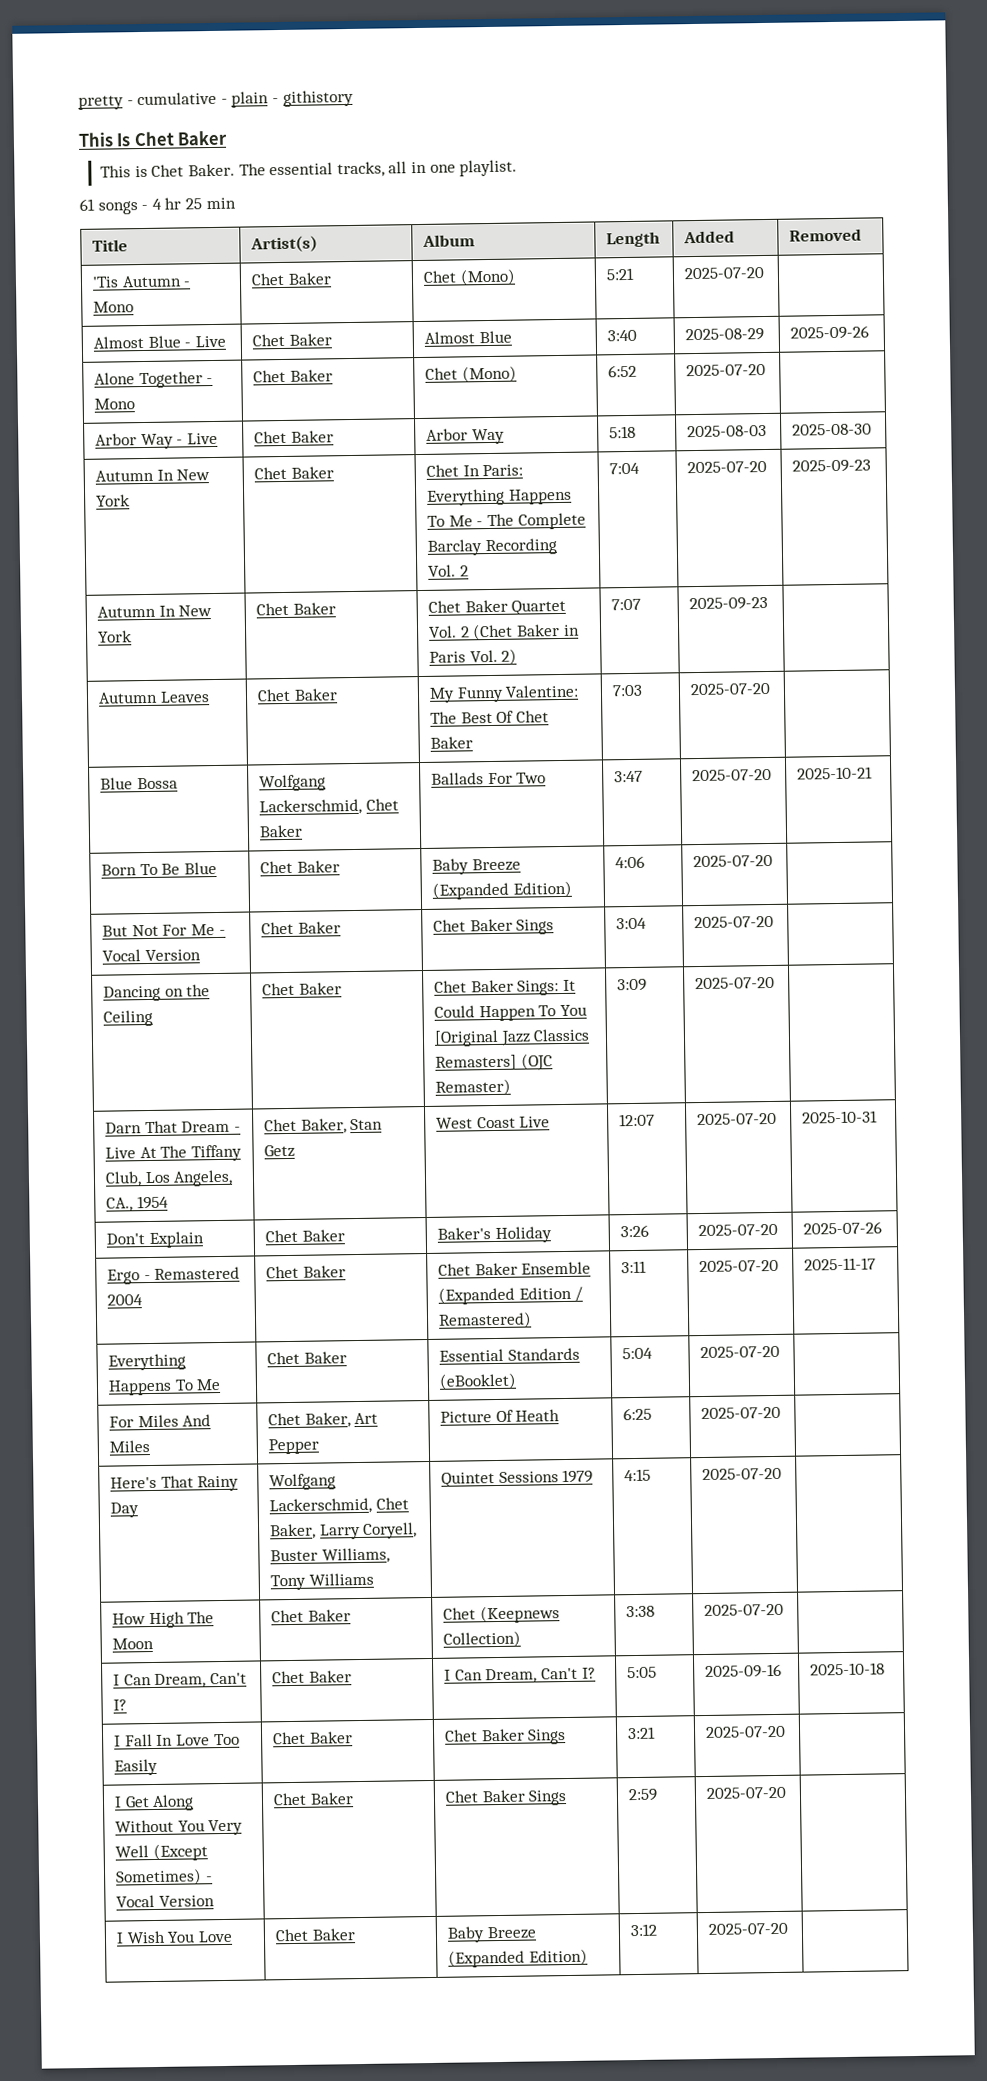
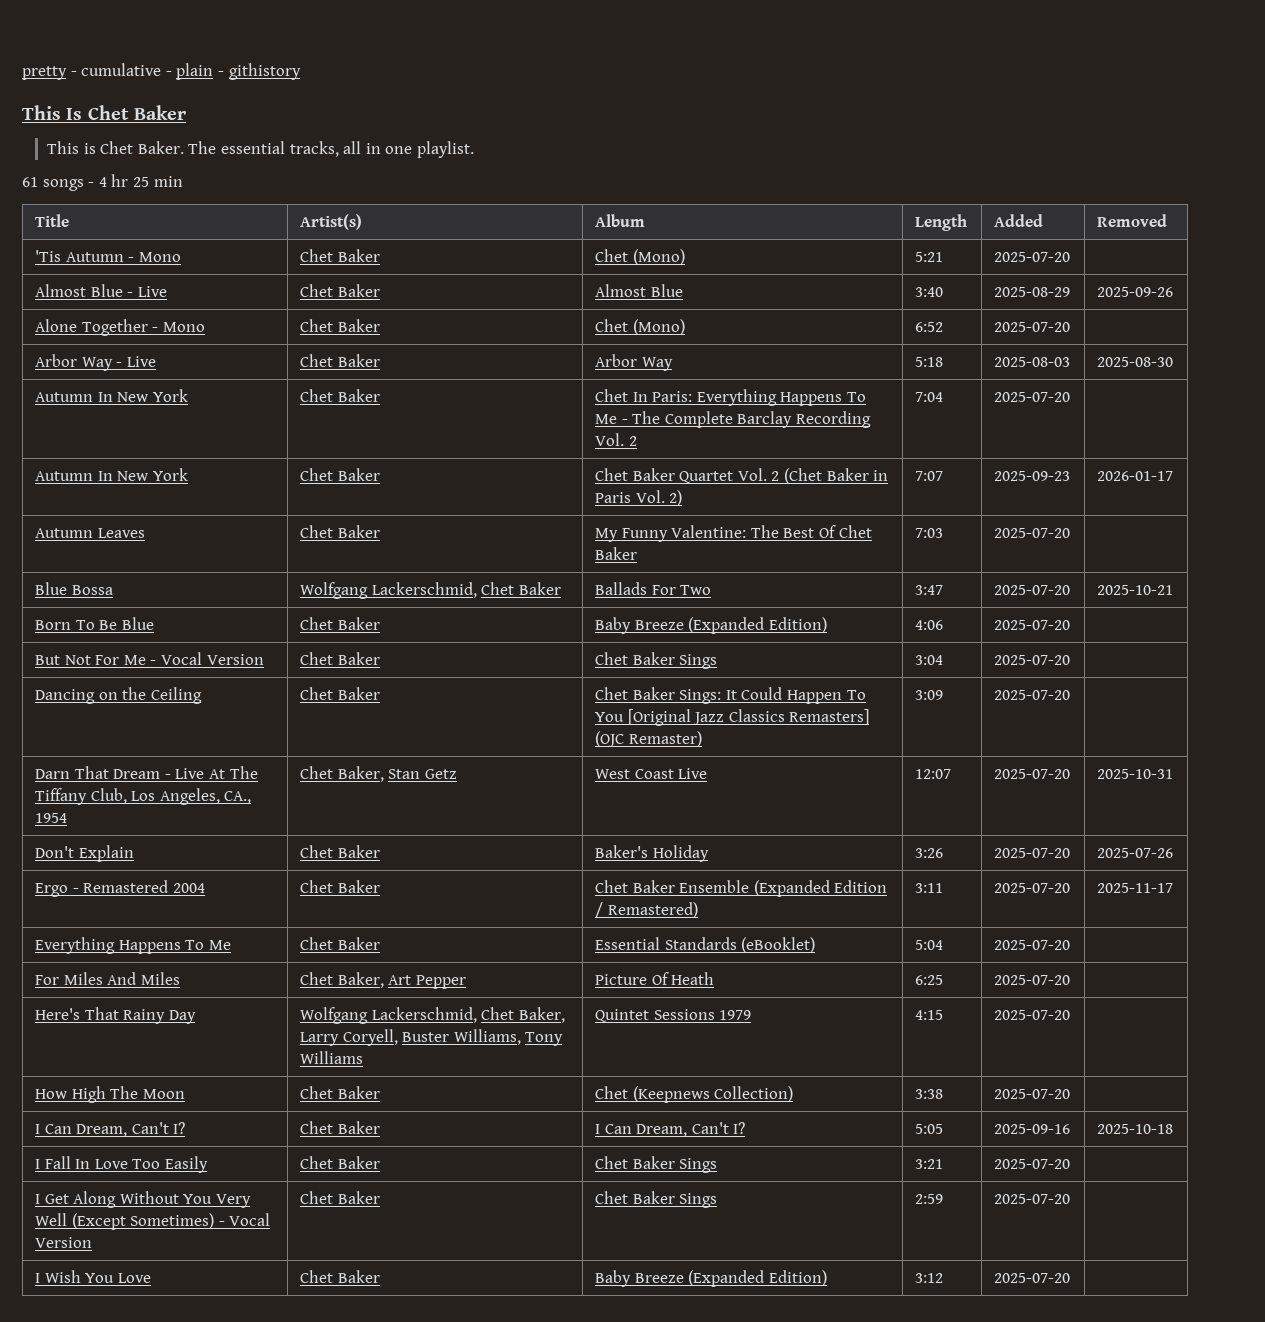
[792,459,872,473] 2025-09-23 -> (1071, 397) none
(769, 603) none -> [1097,471,1174,481] 2026-01-17

